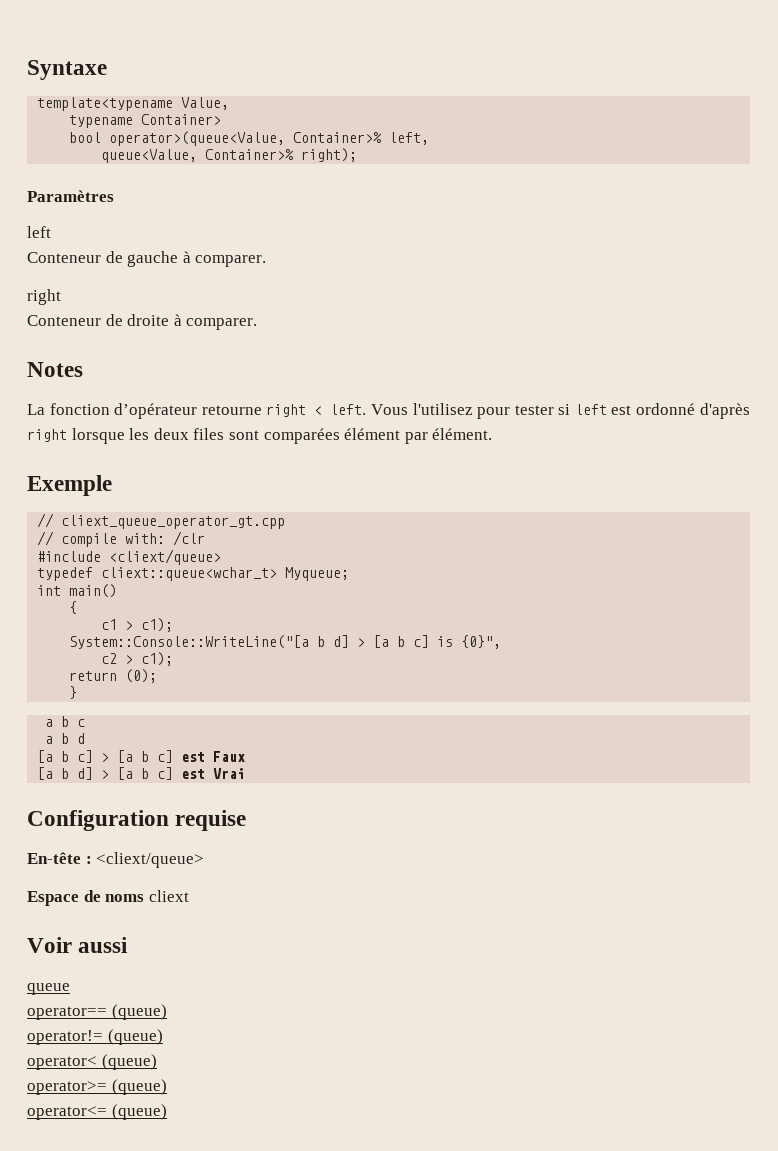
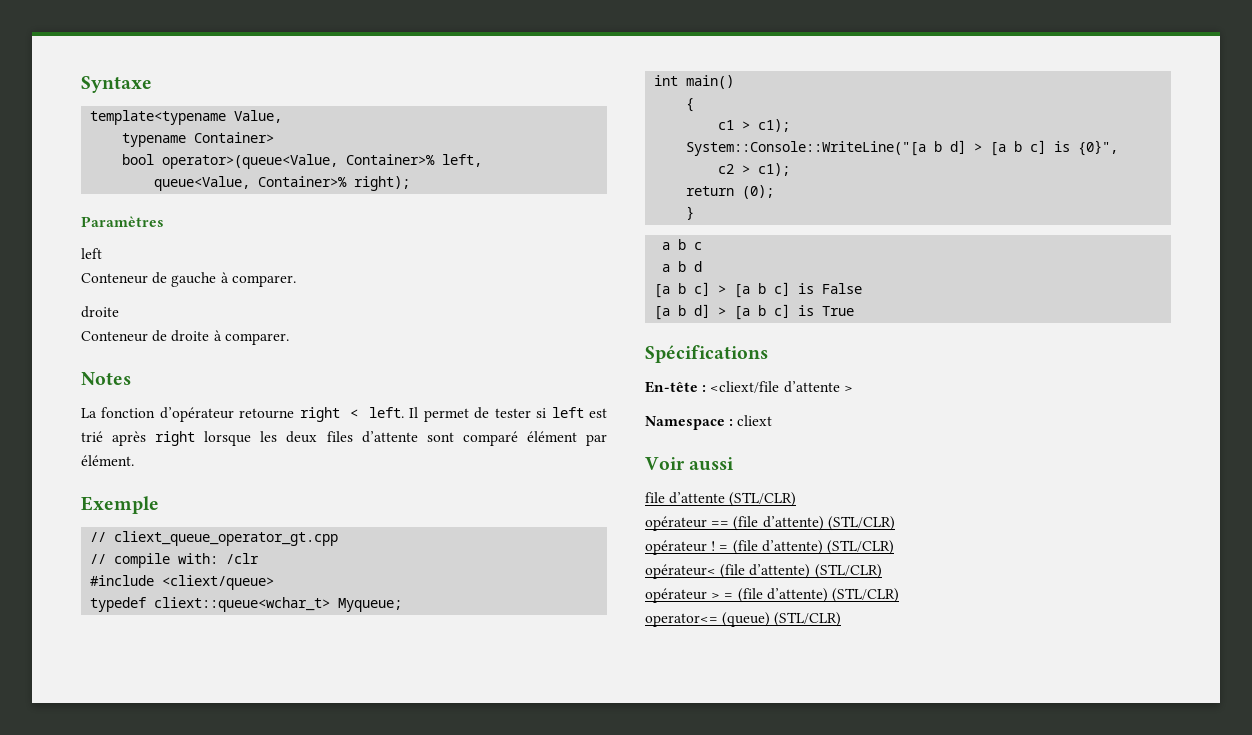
[27,289,61,305] right -> [81,306,119,318] droite
[370,403,511,419] Vous l'utilisez pour -> [409,407,490,422] Il permet de
[636,403,750,419] ordonné d'après -> [81,431,147,446] trié après
[228,428,340,444] sont comparées -> [361,431,518,446] d’attente sont comparé
[181,751,246,762] est Faux -> [798,283,863,294] is False
[181,768,246,779] [27,810,247,831] [27,852,205,868] [27,890,189,906] [27,937,129,953] [27,983,70,995] [27,1004,167,1020] [27,1029,163,1045] [27,1054,157,1070] [27,1079,167,1095] est Vrai // Configuration requise // En-tête : <cliext/queue> // Espace de noms cliext // Voir aussi // queue // operator== (queue) // operator!= (queue) // operator< (queue) // operator>= (queue) -> [798,305,855,316] [645,345,768,363] [645,381,853,393] [645,415,773,430] [645,457,735,471] [645,492,797,507] [645,516,895,531] [645,540,894,555] [645,564,882,579] [645,588,899,603] is True // Spécifications // En-tête : <cliext/file d’attente > // Namespace : cliext // Voir aussi // file d’attente (STL/CLR) // opérateur == (file d’attente) (STL/CLR) // opérateur ! = (file d’attente) (STL/CLR) // opérateur< (file d’attente) (STL/CLR) // opérateur > = (file d’attente) (STL/CLR)
(167, 1112) none -> [774,612,842,627] (STL/CLR)

